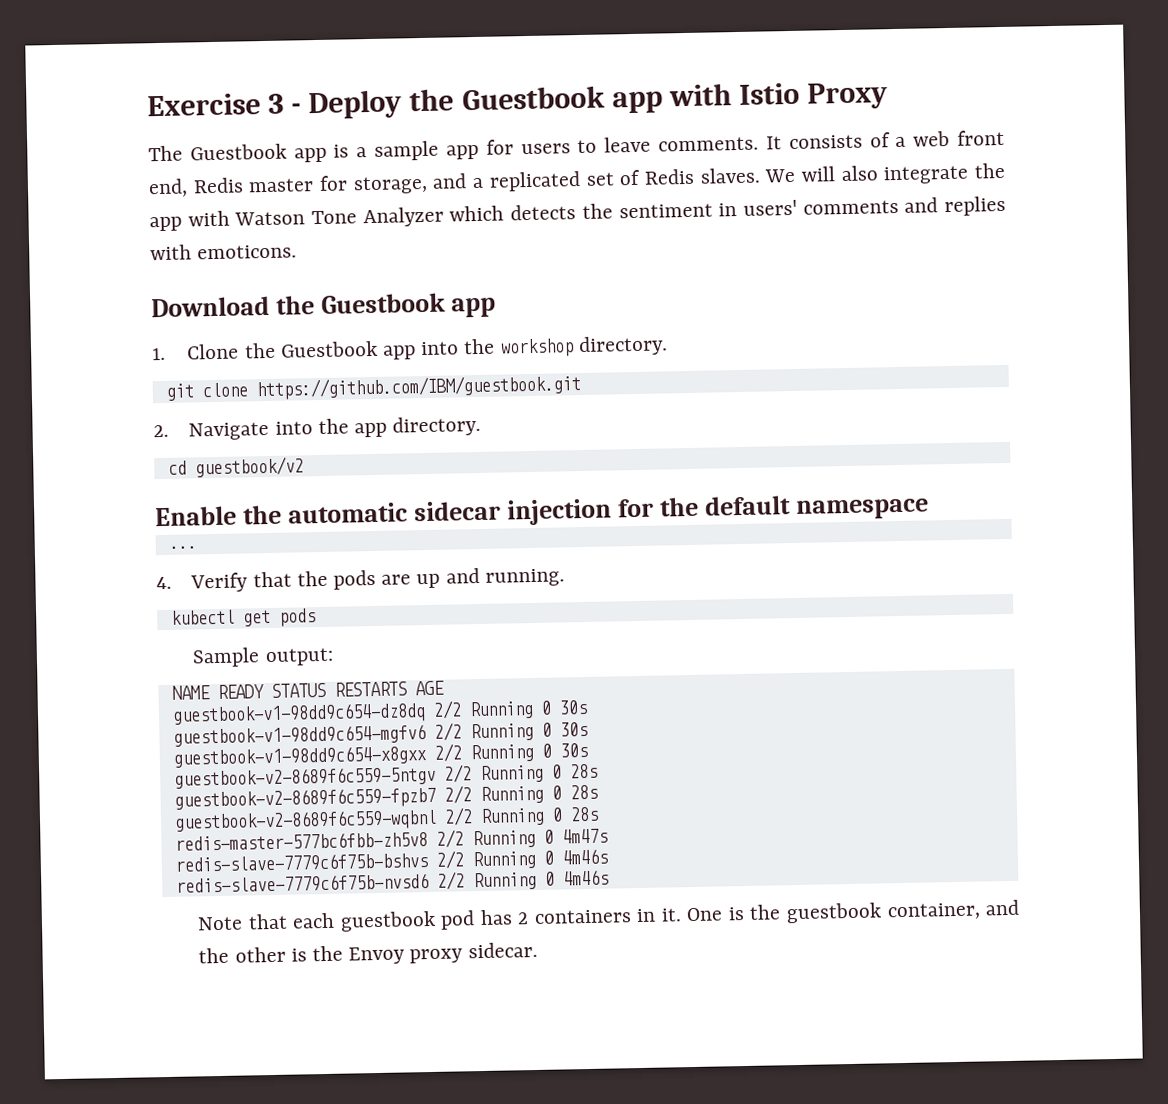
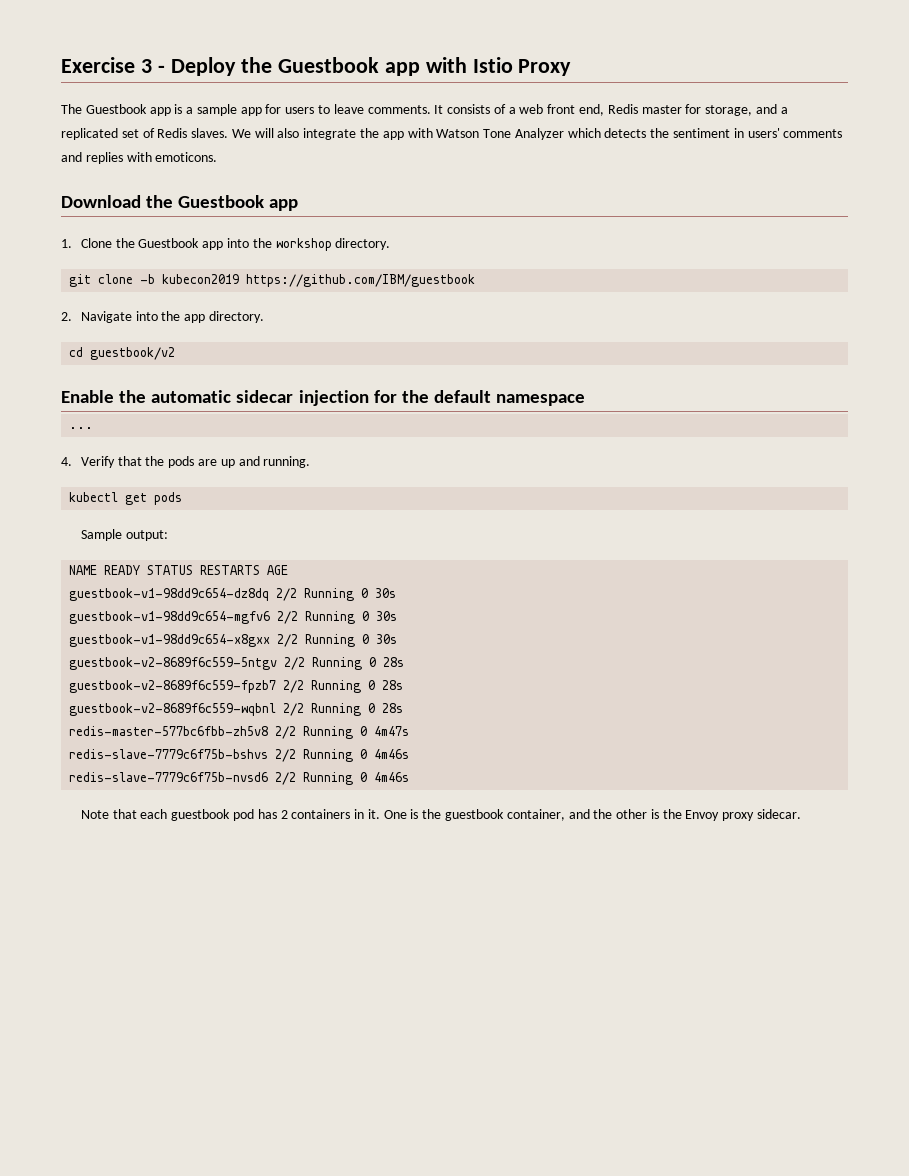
[255,374,581,401] https://github.com/IBM/guestbook.git -> [140,274,476,287] -b kubecon2019 https://github.com/IBM/guestbook

